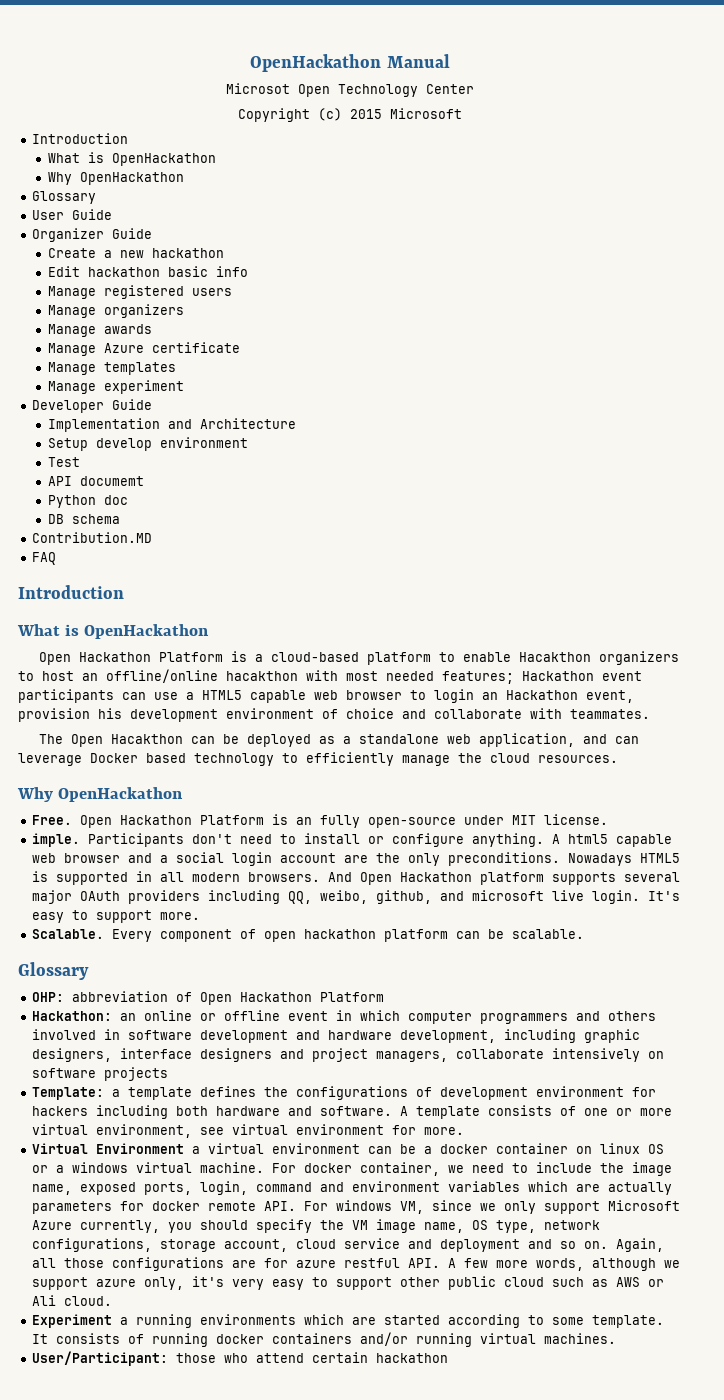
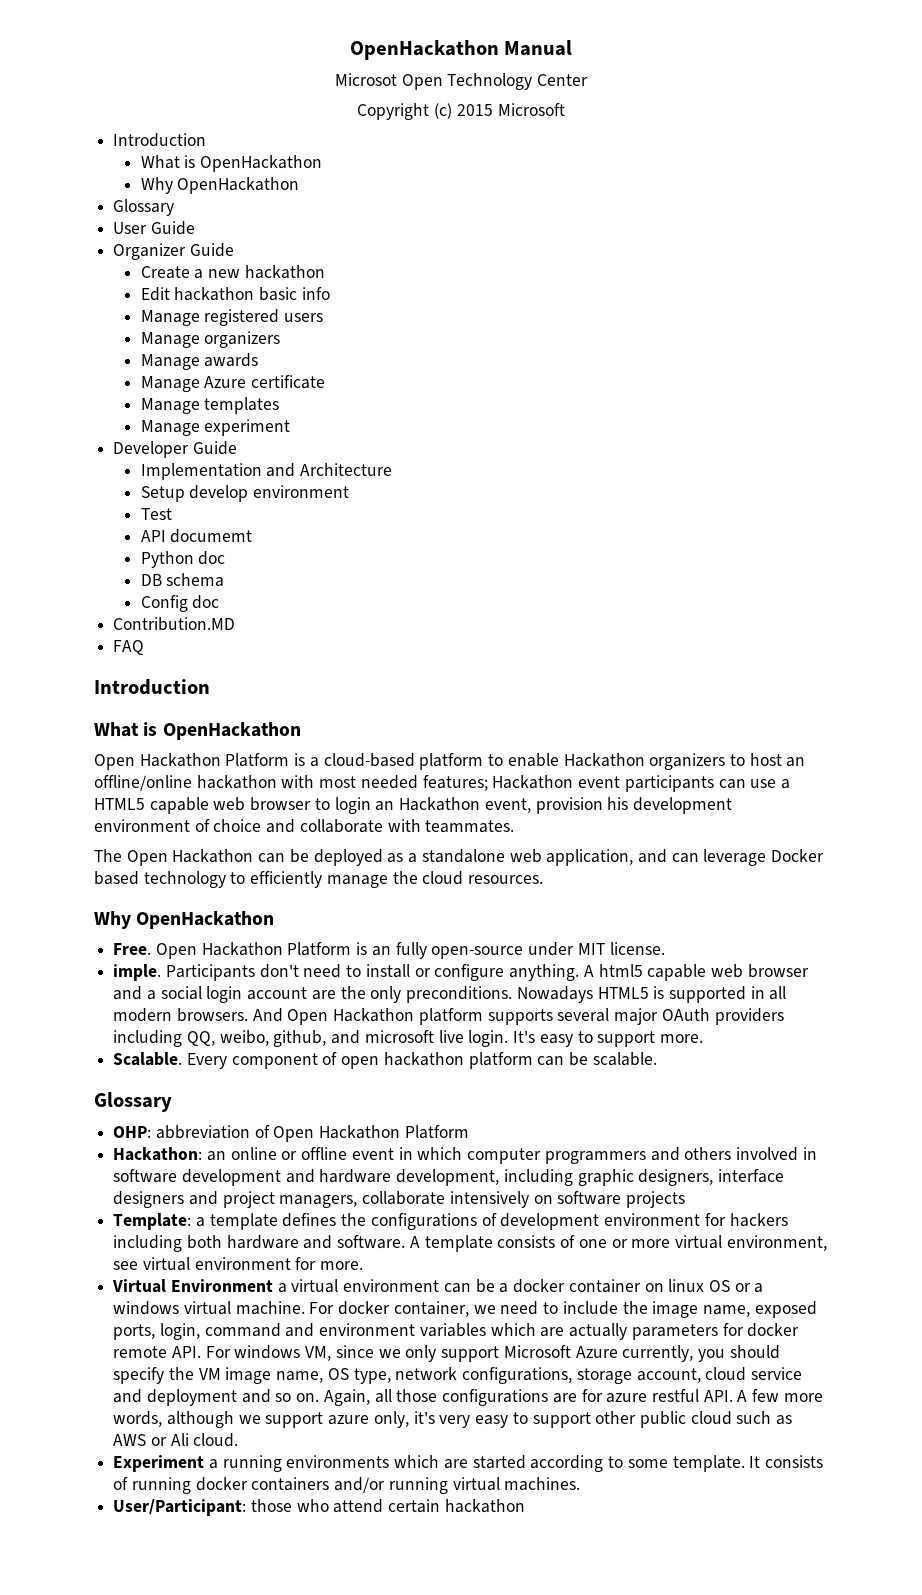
(120, 519) none -> [140,595,220,612] // Config doc
[519,652,592,662] Hacakthon -> [563,753,645,767] Hackathon
[226,671,298,681] hacakthon -> [196,775,277,789] hackathon
[111,734,184,744] Hacakthon -> [172,849,254,863] Hackathon

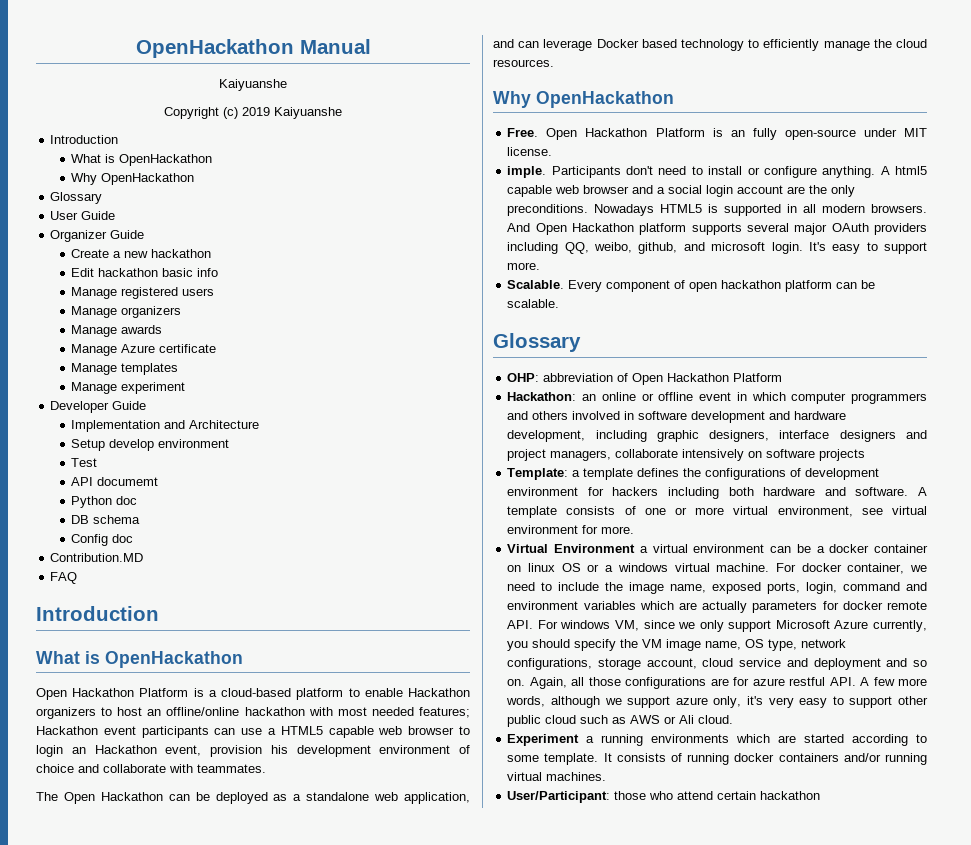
[334,73,589,90] Microsot Open Technology Center -> [219,79,287,91] Kaiyuanshe
[456,103,565,116] 2015 Microsoft -> [242,107,342,119] 2019 Kaiyuanshe
[438,1030,464,1043] live -> (766, 246) none

